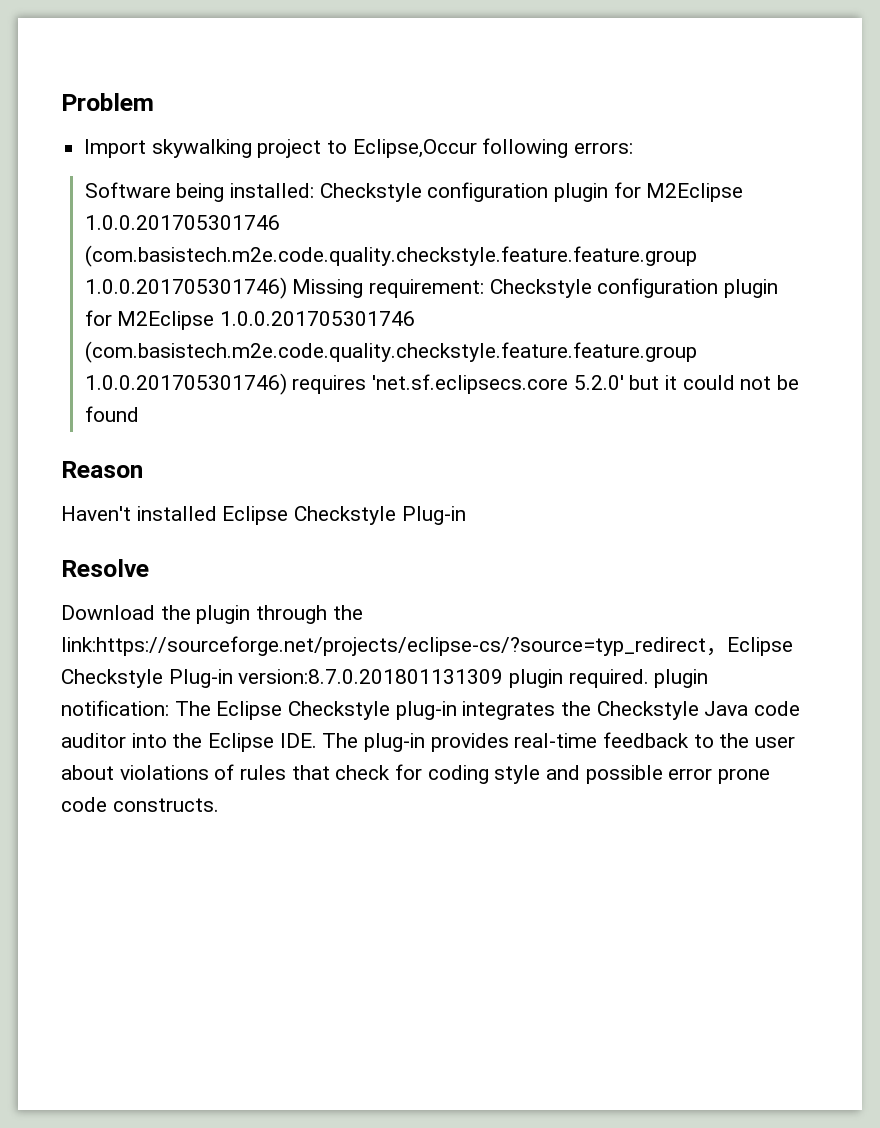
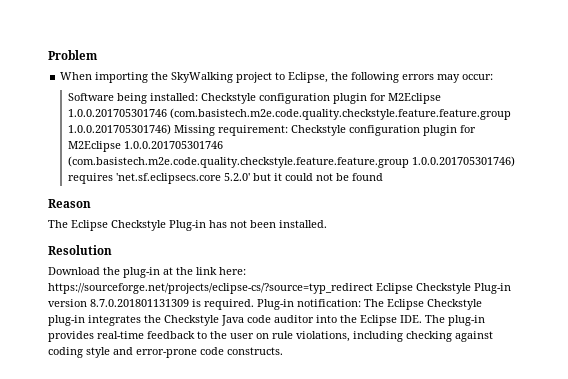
[84,138,634,158] Import skywalking project to Eclipse,Occur following errors: -> [60,72,494,83] When importing the SkyWalking project to Eclipse, the following errors may occur:
[61,506,466,525] [61,559,149,577] [61,605,363,624] [61,636,793,656] [61,669,709,688] Haven't installed Eclipse Checkstyle Plug-in // Resolve // Download the plugin through the link:https://sourceforge.net/projects/eclipse-cs/?source=typ_redirect，Eclipse Checkstyle Plug-in version:8.7.0.201801131309 plugin required. plugin -> [48,220,327,231] [48,245,112,255] [48,267,246,278] [48,283,511,294] [48,299,294,310] The Eclipse Checkstyle Plug-in has not been installed. // Resolution // Download the plug-in at the link here: https://sourceforge.net/projects/eclipse-cs/?source=typ_redirect Eclipse Checkstyle Plug-in version 8.7.0.201801131309 is required. Plug-in
[61,764,771,784] about violations of rules that check for coding style and possible error prone -> [256,331,493,342] [48,347,197,358] on rule violations, including checking against coding style and error-prone

